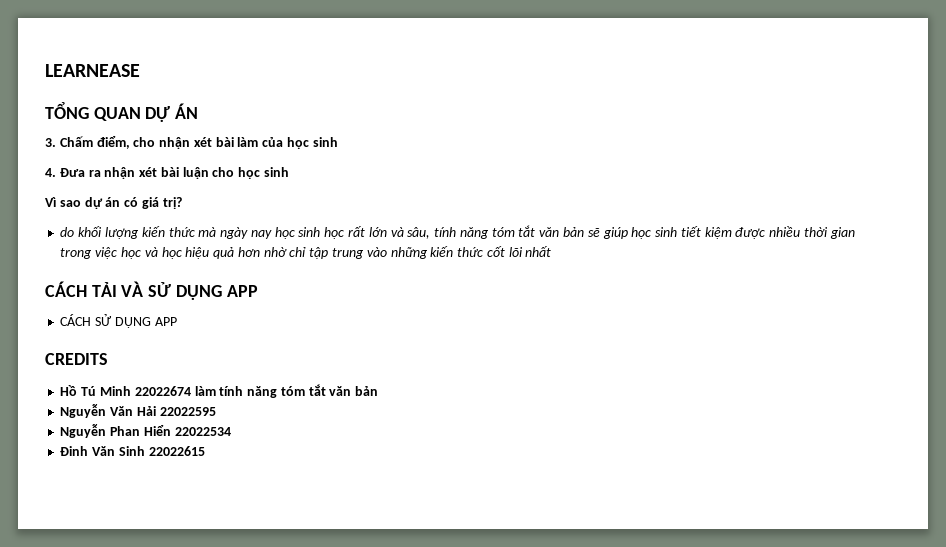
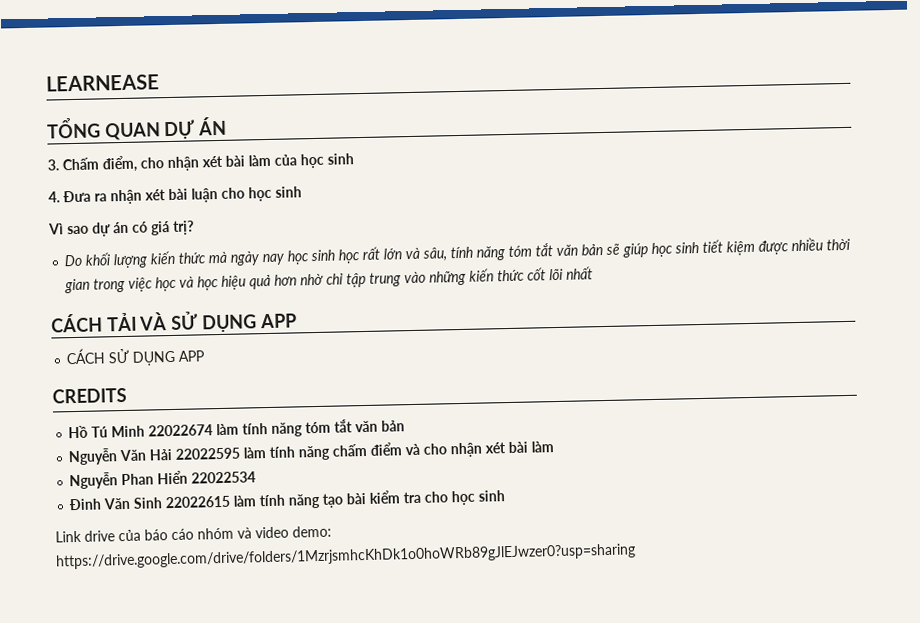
[60,227,75,237] do -> [64,254,83,267] Do
(216, 411) none -> [243,441,555,461] làm tính năng chấm điểm và cho nhận xét bài làm
(205, 451) none -> [233,490,506,509] [55,525,332,543] [55,543,636,570] làm tính năng tạo bài kiểm tra cho học sinh // Link drive của báo cáo nhóm và video demo: https://drive.google.com/drive/folders/1MzrjsmhcKhDk1o0hoWRb89gJlEJwzer0?usp=sharing

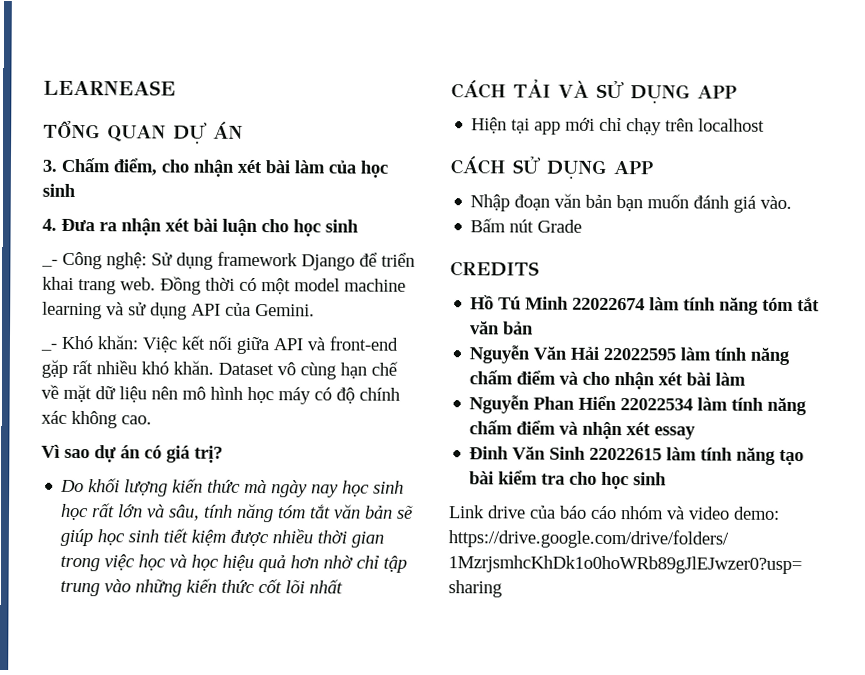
(302, 192) none -> [41,251,415,271] [42,276,406,295] [42,301,315,320] [40,335,399,355] [41,359,398,380] [41,384,400,405] [41,410,152,429] // _- Công nghệ: Sử dụng framework Django để triển khai trang web. Đồng thời có một model machine learning và sử dụng API của Gemini. // _- Khó khăn: Việc kết nối giữa API và front-end gặp rất nhiều khó khăn. Dataset vô cùng hạn chế về mặt dữ liệu nên mô hình học máy có độ chính xác không cao.
[66,348,205,366] CÁCH SỬ DỤNG APP -> [471,117,766,136] [450,156,653,179] [470,193,793,213] [470,218,583,233] Hiện tại app mới chỉ chạy trên localhost // CÁCH SỬ DỤNG APP // Nhập đoạn văn bản bạn muốn đánh giá vào. // Bấm nút Grade
(257, 477) none -> [697,397,808,416] [469,420,697,440] làm tính năng chấm điểm và nhận xét essay

